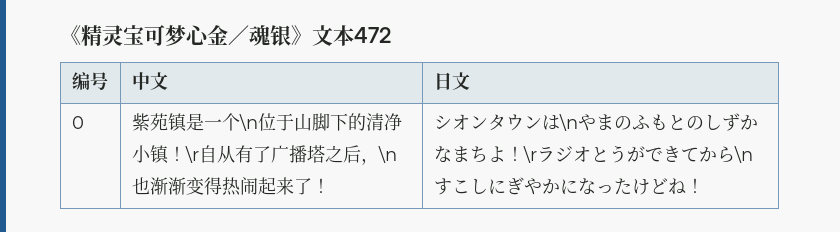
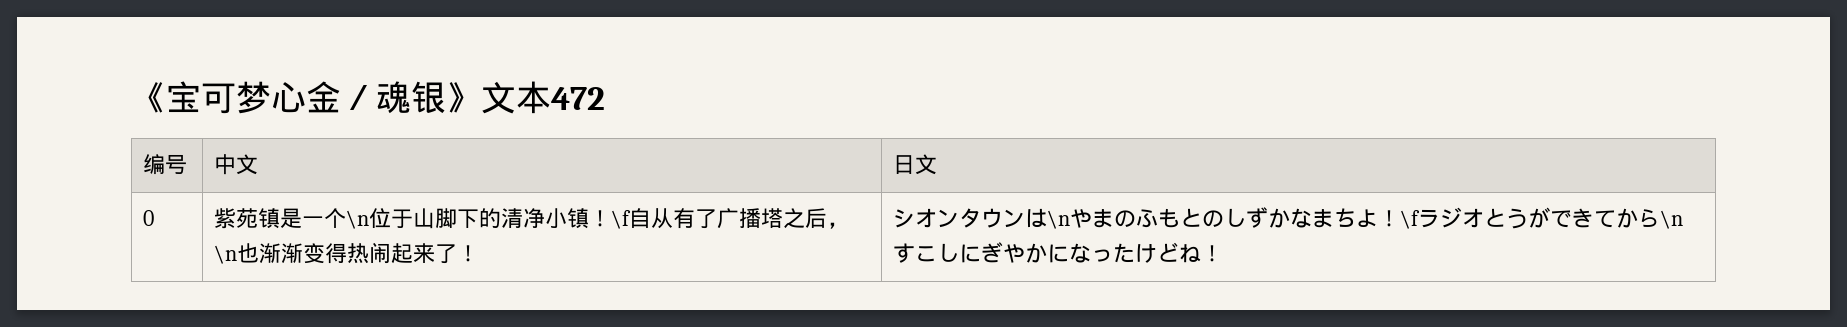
[81,25,123,46] 精灵 -> (166, 97) none
[185,146,200,163] \r -> [611,210,632,229] \f
[523,146,538,163] \r -> [1400,210,1421,229] \f

